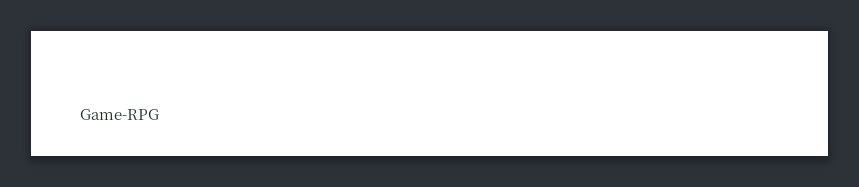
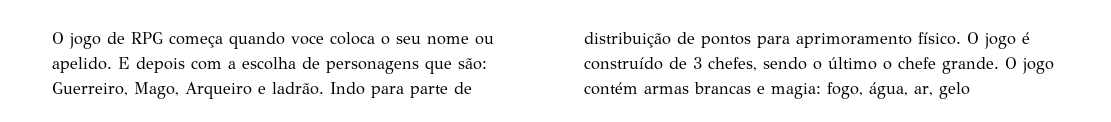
[80,109,159,120] Game-RPG -> [52,32,494,49] [52,57,487,74] [52,82,472,99] [584,32,1030,49] [584,57,1054,74] [584,82,970,99] O jogo de RPG começa quando voce coloca o seu nome ou apelido. E depois com a escolha de personagens que são: Guerreiro, Mago, Arqueiro e ladrão. Indo para parte de distribuição de pontos para aprimoramento físico. O jogo é construído de 3 chefes, sendo o último o chefe grande. O jogo contém armas brancas e magia: fogo, água, ar, gelo

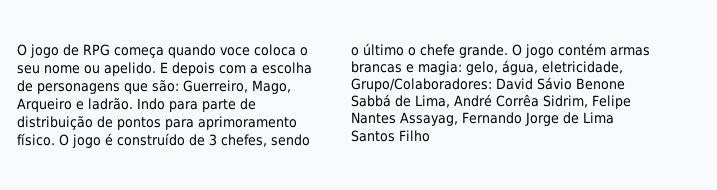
[827,82,970,99] fogo, água, ar, gelo -> [466,60,623,75] [351,77,625,92] [351,94,631,109] [351,112,614,126] [351,130,430,142] gelo, água, eletricidade, Grupo/Colaboradores: David Sávio Benone Sabbá de Lima, André Corrêa Sidrim, Felipe Nantes Assayag, Fernando Jorge de Lima Santos Filho

